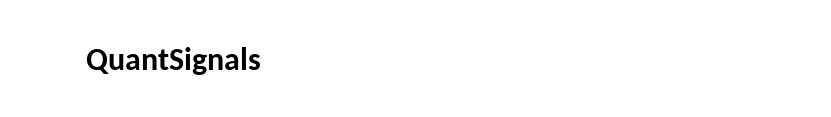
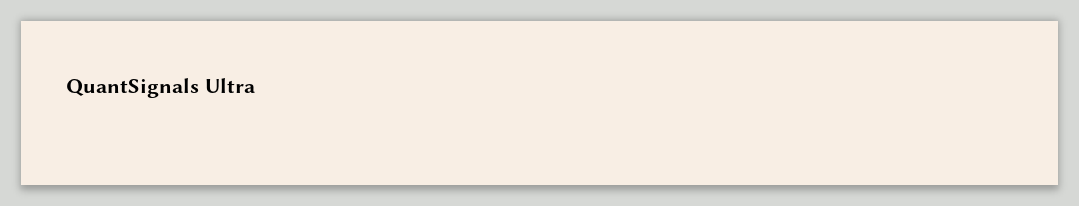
(261, 61) none -> [204,78,255,93] Ultra

